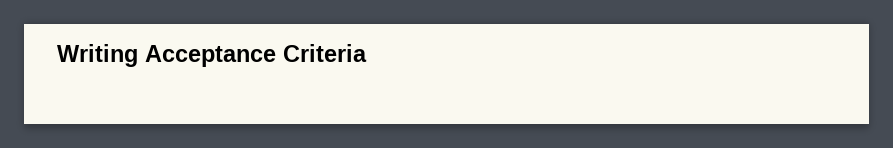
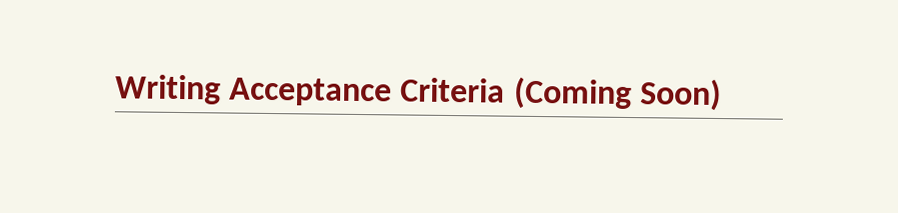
(367, 53) none -> [512,76,722,112] (Coming Soon)

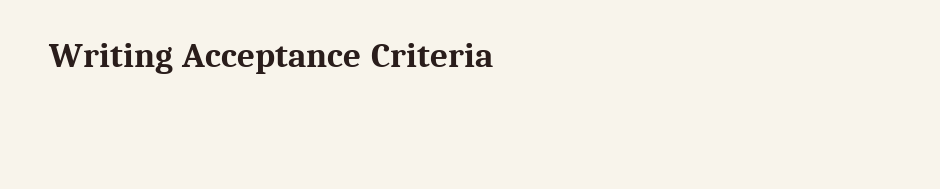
[512,76,722,112] (Coming Soon) -> (493, 55) none

